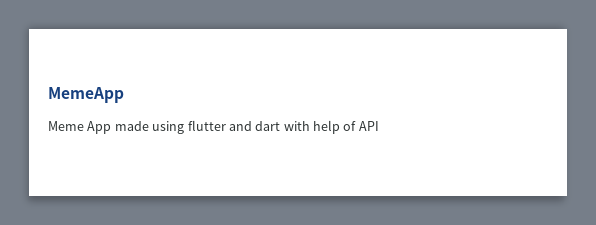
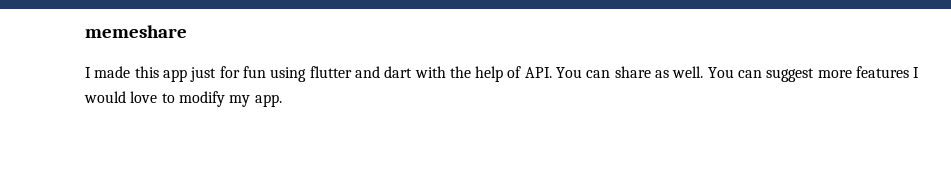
[48,87,124,103] [48,121,149,134] MemeApp // Meme App made -> [85,25,187,38] [85,66,266,82] memeshare // I made this app just for fun
(310, 126) none -> [449,66,471,78] the
[358,121,379,131] API -> [524,66,920,82] [84,91,282,107] API. You can share as well. You can suggest more features I would love to modify my app.

